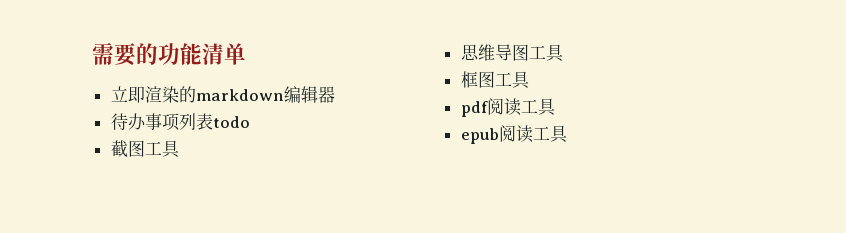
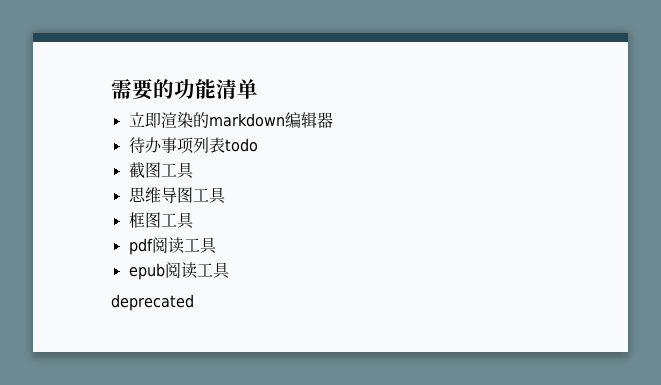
(568, 134) none -> [111,294,194,311] // deprecated

